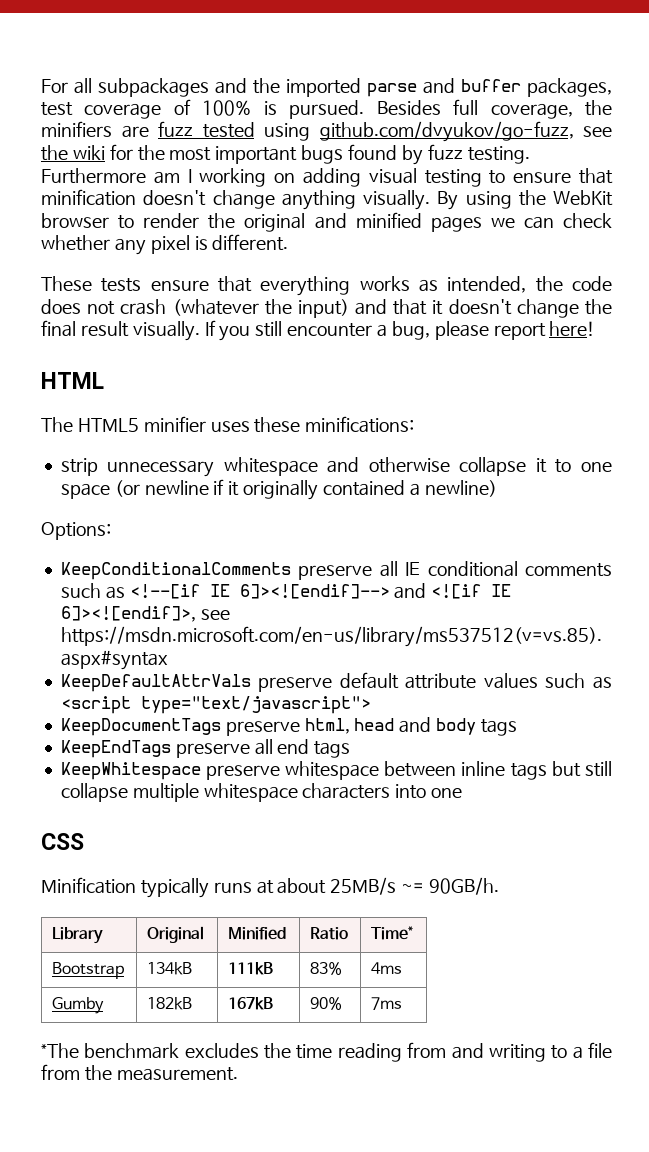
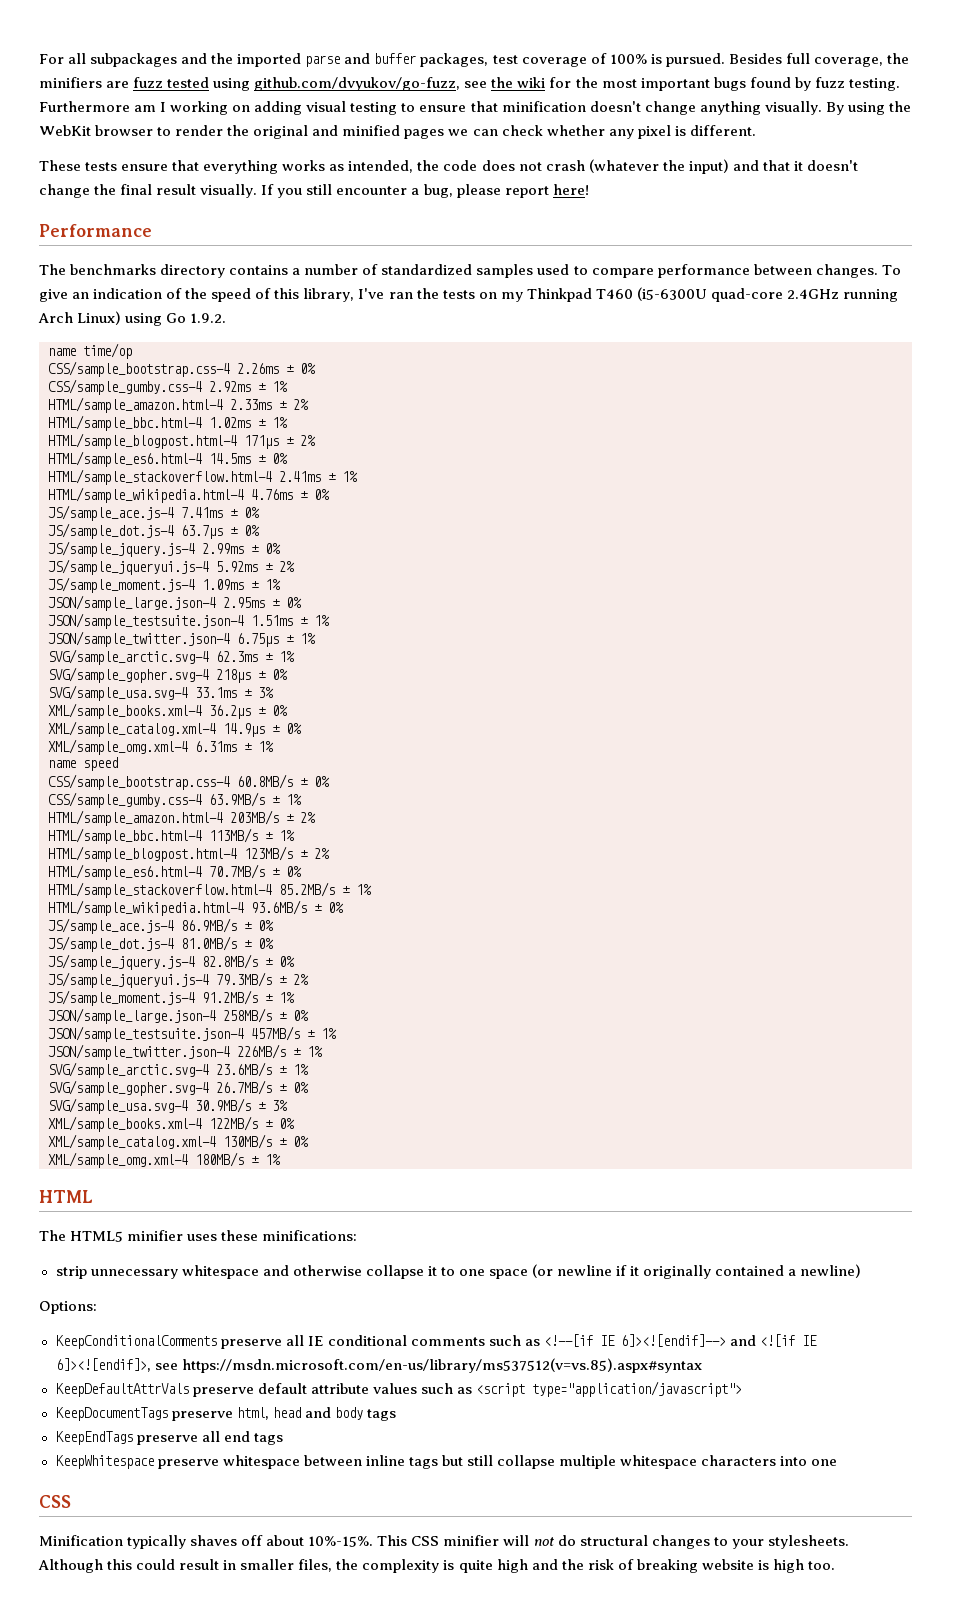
(596, 328) none -> [39,224,152,237] [39,264,901,278] [39,287,898,302] [38,311,227,326] [48,343,132,359] [48,361,316,377] [48,379,288,395] [48,397,309,413] [48,415,288,431] [48,433,316,449] [48,451,288,467] [48,469,358,485] [48,487,330,503] [48,505,260,521] [48,523,260,539] [48,541,281,557] [48,559,295,575] [48,577,281,593] [48,595,302,611] [48,613,330,629] [48,631,316,647] [48,649,295,665] [48,667,288,683] [48,685,274,701] [48,703,288,719] [48,721,302,737] [48,739,274,755] [48,757,118,771] [48,774,330,790] [48,792,302,808] [48,810,316,826] [48,828,295,844] [48,846,330,862] [48,864,302,880] [48,882,372,898] [48,900,344,916] [48,918,274,934] [48,936,274,952] [48,954,295,970] [48,972,309,988] [48,990,295,1006] [48,1008,309,1024] [48,1026,337,1042] [48,1044,323,1060] [48,1062,309,1078] [48,1080,309,1096] [48,1098,288,1114] [48,1116,295,1132] [48,1134,309,1150] [48,1152,281,1168] // Performance // The benchmarks directory contains a number of standardized samples used to compare performance between changes. To give an indication of the speed of this library, I've ran the tests on my Thinkpad T460 (i5-6300U quad-core 2.4GHz running Arch Linux) using Go 1.9.2. // name time/op // CSS/sample_bootstrap.css-4 2.26ms ± 0% // CSS/sample_gumby.css-4 2.92ms ± 1% // HTML/sample_amazon.html-4 2.33ms ± 2% // HTML/sample_bbc.html-4 1.02ms ± 1% // HTML/sample_blogpost.html-4 171µs ± 2% // HTML/sample_es6.html-4 14.5ms ± 0% // HTML/sample_stackoverflow.html-4 2.41ms ± 1% // HTML/sample_wikipedia.html-4 4.76ms ± 0% // JS/sample_ace.js-4 7.41ms ± 0% // JS/sample_dot.js-4 63.7µs ± 0% // JS/sample_jquery.js-4 2.99ms ± 0% // JS/sample_jqueryui.js-4 5.92ms ± 2% // JS/sample_moment.js-4 1.09ms ± 1% // JSON/sample_large.json-4 2.95ms ± 0% // JSON/sample_testsuite.json-4 1.51ms ± 1% // JSON/sample_twitter.json-4 6.75µs ± 1% // SVG/sample_arctic.svg-4 62.3ms ± 1% // SVG/sample_gopher.svg-4 218µs ± 0% // SVG/sample_usa.svg-4 33.1ms ± 3% // XML/sample_books.xml-4 36.2µs ± 0% // XML/sample_catalog.xml-4 14.9µs ± 0% // XML/sample_omg.xml-4 6.31ms ± 1% // name speed // CSS/sample_bootstrap.css-4 60.8MB/s ± 0% // CSS/sample_gumby.css-4 63.9MB/s ± 1% // HTML/sample_amazon.html-4 203MB/s ± 2% // HTML/sample_bbc.html-4 113MB/s ± 1% // HTML/sample_blogpost.html-4 123MB/s ± 2% // HTML/sample_es6.html-4 70.7MB/s ± 0% // HTML/sample_stackoverflow.html-4 85.2MB/s ± 1% // HTML/sample_wikipedia.html-4 93.6MB/s ± 0% // JS/sample_ace.js-4 86.9MB/s ± 0% // JS/sample_dot.js-4 81.0MB/s ± 0% // JS/sample_jquery.js-4 82.8MB/s ± 0% // JS/sample_jqueryui.js-4 79.3MB/s ± 2% // JS/sample_moment.js-4 91.2MB/s ± 1% // JSON/sample_large.json-4 258MB/s ± 0% // JSON/sample_testsuite.json-4 457MB/s ± 1% // JSON/sample_twitter.json-4 226MB/s ± 1% // SVG/sample_arctic.svg-4 23.6MB/s ± 1% // SVG/sample_gopher.svg-4 26.7MB/s ± 0% // SVG/sample_usa.svg-4 30.9MB/s ± 3% // XML/sample_books.xml-4 122MB/s ± 0% // XML/sample_catalog.xml-4 130MB/s ± 0% // XML/sample_omg.xml-4 180MB/s ± 1%
[140,696,371,714] type="text/javascript"> -> [531,1381,742,1397] type="application/javascript">
[213,877,500,895] [52,927,104,944] [147,926,205,943] [228,927,287,940] [310,927,349,940] [371,926,414,940] [52,962,125,979] [147,962,193,975] [228,962,274,975] [310,962,343,975] [371,962,403,974] [52,997,105,1014] [147,997,193,1010] [228,997,274,1010] [310,997,343,1010] [371,997,403,1010] [41,1042,612,1062] [41,1064,238,1081] runs at about 25MB/s ~= 90GB/h. // Library | Original | Minified | Ratio | Time* // Bootstrap | 134kB | 111kB | 83% | 4ms // Gumby | 182kB | 167kB | 90% | 7ms // *The benchmark excludes the time reading from and writing to a file from the measurement. -> [190,1535,849,1549] [38,1559,835,1573] shaves off about 10%-15%. This CSS minifier will not do structural changes to your stylesheets. Although this could result in smaller files, the complexity is quite high and the risk of breaking website is high too.

